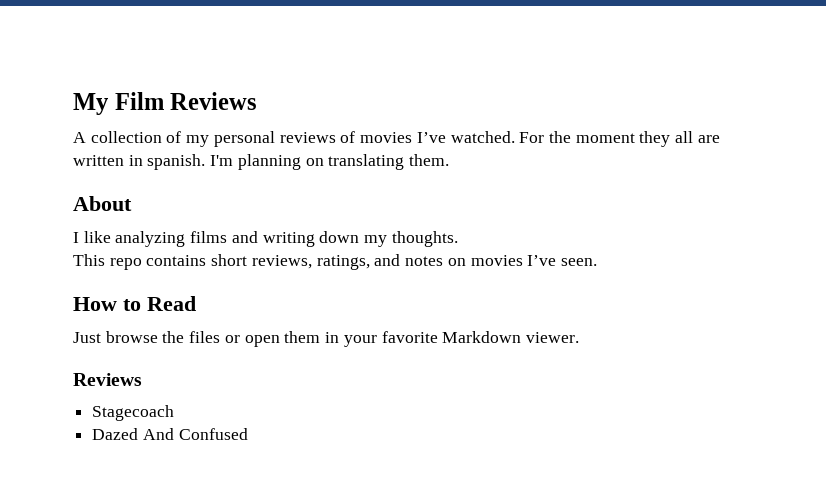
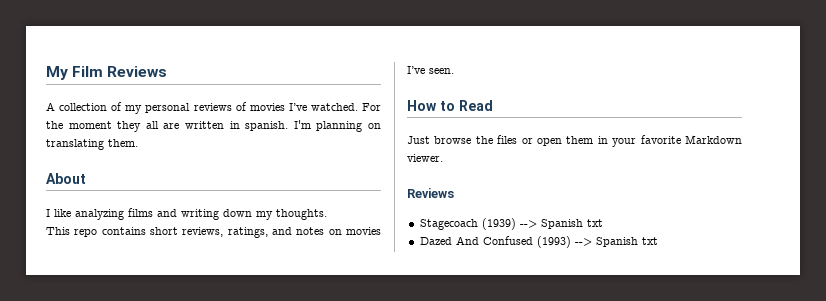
(175, 413) none -> [481,218,603,230] (1939) --> Spanish txt
(248, 434) none -> [536,236,658,248] (1993) --> Spanish txt

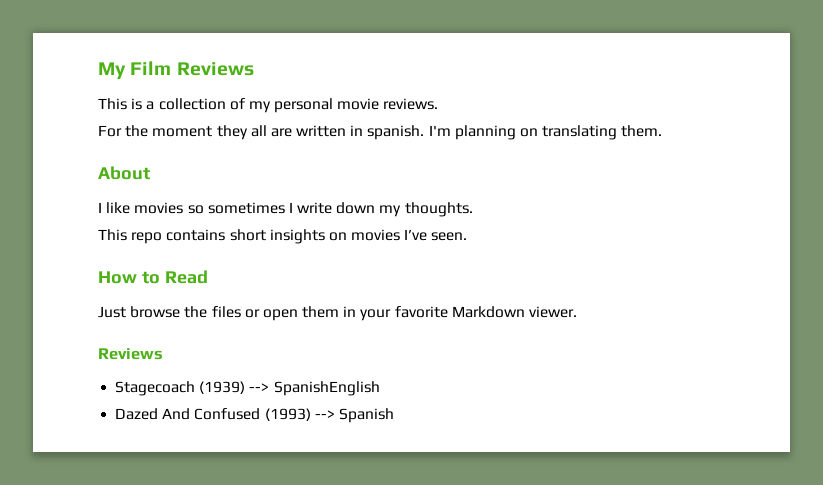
[46,102,55,111] A -> [98,98,155,110] This is a
[193,102,358,111] reviews of movies I’ve watched. -> [337,98,439,110] movie reviews. //
[75,208,219,220] analyzing films and writing -> [134,202,333,214] movies so sometimes I write
[182,227,325,238] reviews, ratings, and notes -> [269,229,325,244] insights
[540,219,603,229] Spanish txt -> [273,381,380,396] SpanishEnglish
[641,237,658,245] txt -> (394, 415) none

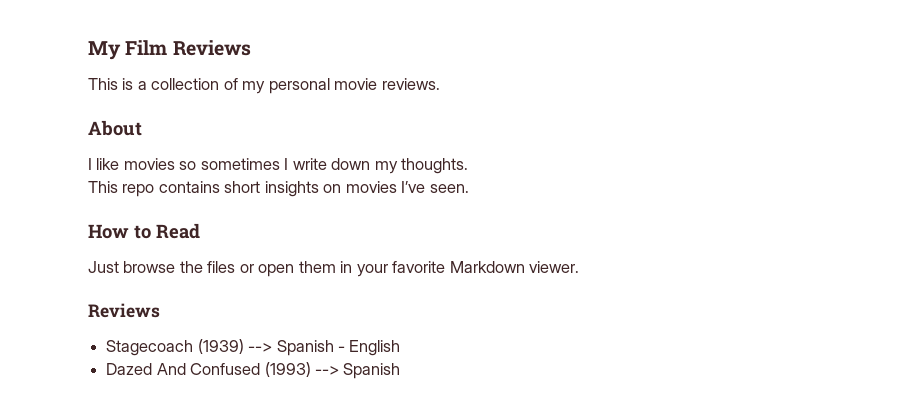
[98,125,663,140] // For the moment they all are written in spanish. I'm planning on translating them. -> (440, 84) none
[273,381,380,396] SpanishEnglish -> [276,340,401,356] Spanish - English

